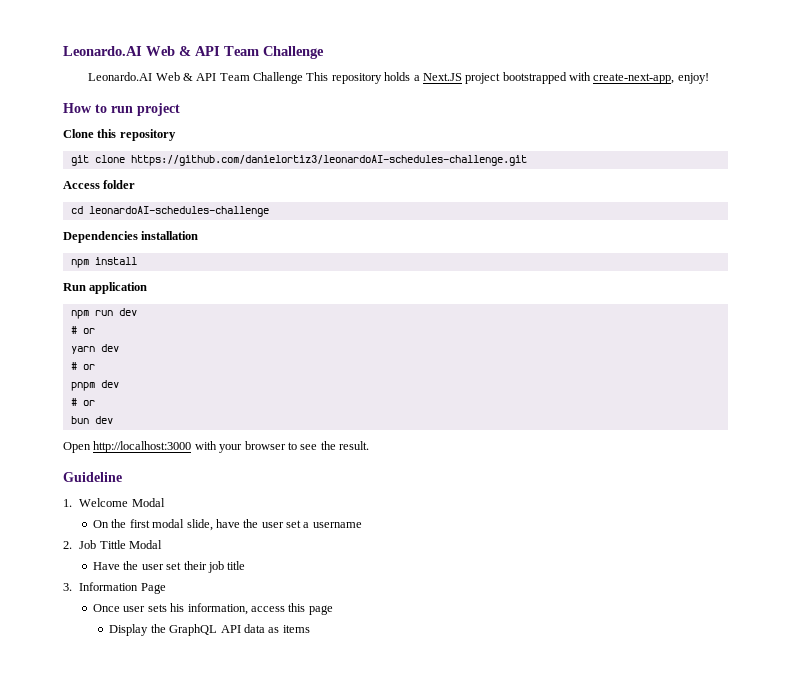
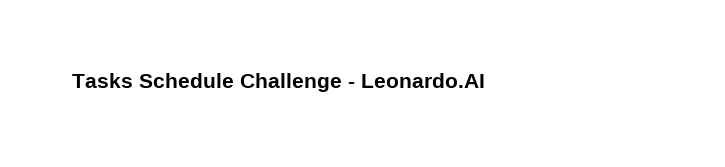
[63,46,324,59] [88,72,709,84] [63,103,180,116] [63,129,176,141] [70,155,527,166] [63,180,136,189] [70,206,269,217] [63,231,199,243] [70,257,137,268] [63,282,148,294] [70,308,137,319] [70,326,95,334] [70,344,119,354] [70,362,95,370] [70,380,119,391] [70,398,95,406] [70,416,113,424] [63,441,369,453] [63,472,122,482] [63,498,165,507] [93,519,362,531] [63,540,163,549] [93,561,246,573] [63,582,166,594] [93,603,333,615] [109,624,310,636] Leonardo.AI Web & API Team Challenge // Leonardo.AI Web & API Team Challenge This repository holds a Next.JS project bootstrapped with create-next-app, enjoy! // How to run project // Clone this repository // git clone https://github.com/danielortiz3/leonardoAI-schedules-challenge.git // Access folder // cd leonardoAI-schedules-challenge // Dependencies installation // npm install // Run application // npm run dev // # or // yarn dev // # or // pnpm dev // # or // bun dev // Open http://localhost:3000 with your browser to see the result. // Guideline // 1. Welcome Modal // On the first modal slide, have the user set a username // 2. Job Tittle Modal // Have the user set their job title // 3. Information Page // Once user sets his information, access this page // Display the GraphQL API data as items -> [72,73,485,92] Tasks Schedule Challenge - Leonardo.AI

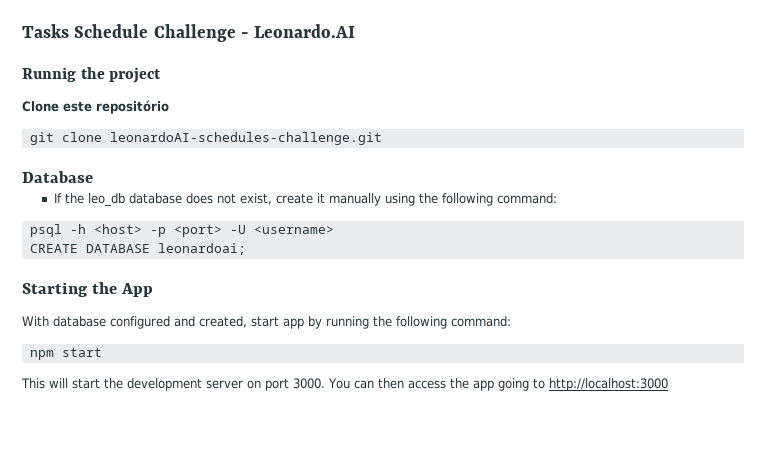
(485, 80) none -> [22,67,162,83] [22,100,169,114] [29,132,382,145] [22,171,93,183] [53,193,557,207] [29,224,334,237] [29,243,246,255] [22,282,153,297] [22,316,511,329] [29,348,102,360] [21,378,668,391] // Runnig the project // Clone este repositório // git clone leonardoAI-schedules-challenge.git // Database // If the leo_db database does not exist, create it manually using the following command: // psql -h <host> -p <port> -U <username> // CREATE DATABASE leonardoai; // Starting the App // With database configured and created, start app by running the following command: // npm start // This will start the development server on port 3000. You can then access the app going to http://localhost:3000

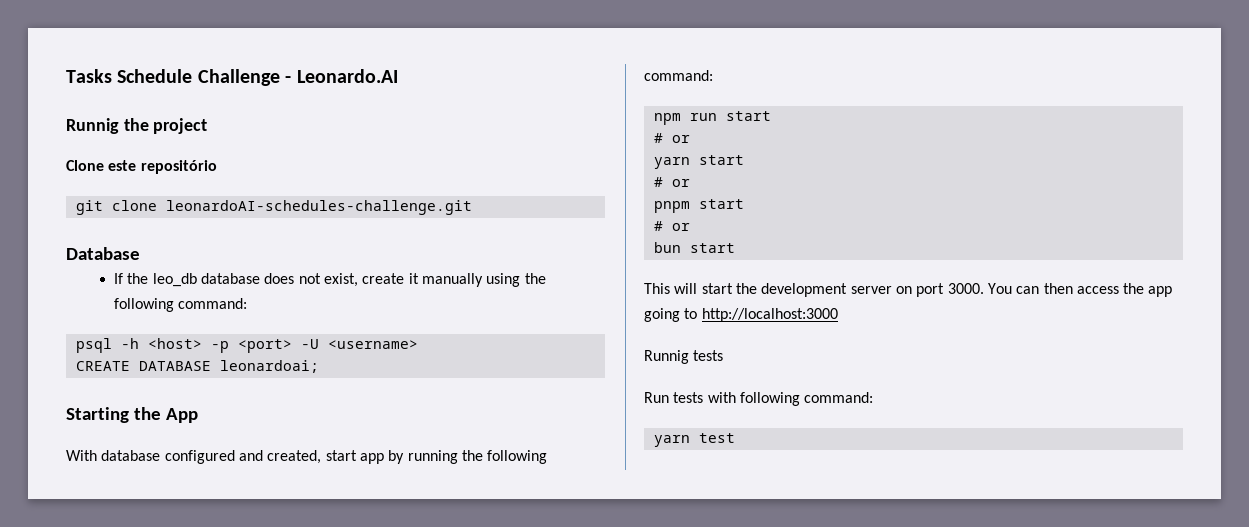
(54, 355) none -> [689,111,771,121] [653,133,690,143] [653,155,744,169] [653,177,690,187] [653,199,744,213] [653,221,690,231] [653,242,681,253] run start // # or // yarn start // # or // pnpm start // # or // bun
(668, 384) none -> [644,350,724,364] [644,392,874,406] [653,433,735,447] // Runnig tests // Run tests with following command: // yarn test

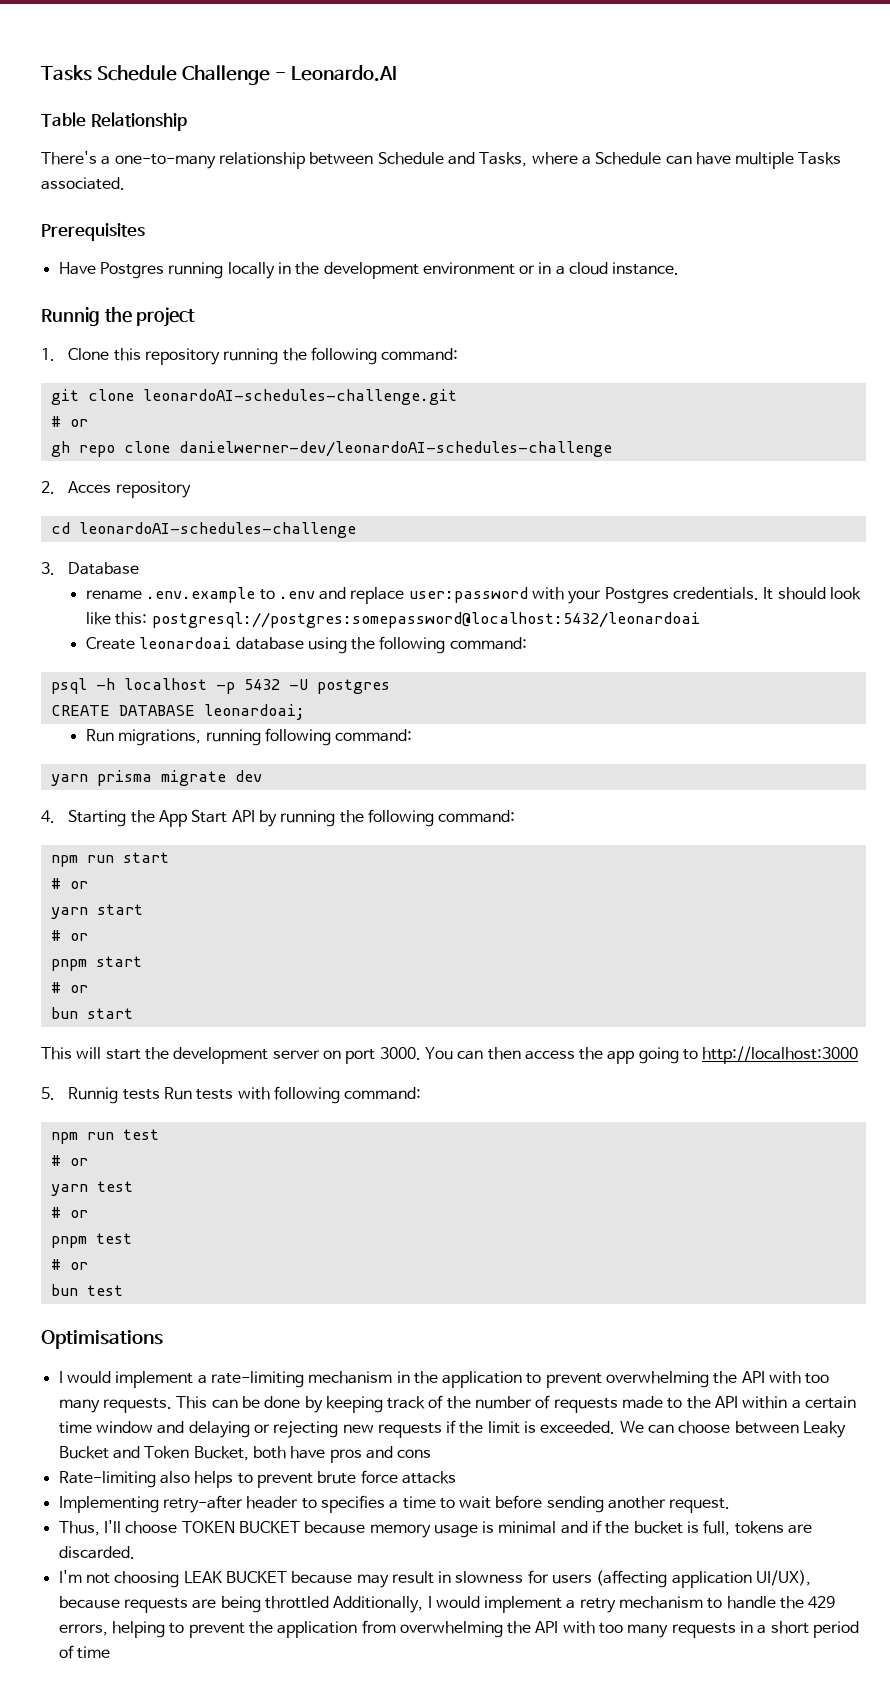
[66,118,208,134] [66,160,217,174] [75,200,472,215] [66,247,140,260] [113,273,483,287] Runnig the project // Clone este repositório // git clone leonardoAI-schedules-challenge.git // Database // If the leo_db database does not exist, create it manually -> [41,112,187,131] [41,151,842,169] [41,177,125,190] [41,223,145,241] [58,262,680,279] [41,307,196,327] [41,347,459,365] [50,389,457,405] [50,416,88,427] [50,441,612,457] [41,481,191,498] [50,522,356,538] [41,562,140,575] [85,587,862,604] [85,612,700,628] [85,637,304,650] Table Relationship // There's a one-to-many relationship between Schedule and Tasks, where a Schedule can have multiple Tasks associated. // Prerequisites // Have Postgres running locally in the development environment or in a cloud instance. // Runnig the project // 1. Clone this repository running the following command: // git clone leonardoAI-schedules-challenge.git // # or // gh repo clone danielwerner-dev/leonardoAI-schedules-challenge // 2. Acces repository // cd leonardoAI-schedules-challenge // 3. Database // rename .env.example to .env and replace user:password with your Postgres credentials. It should look like this: postgresql://postgres:somepassword@localhost:5432/leonardoai // Create leonardoai database
[147,338,418,353] [75,360,319,373] [66,407,198,423] [66,450,384,464] <host> -p <port> -U <username> // CREATE DATABASE leonardoai; // Starting the App // With database configured and created, start app -> [123,678,390,694] [50,704,305,720] [85,728,413,746] [50,770,262,786] [41,810,255,827] localhost -p 5432 -U postgres // CREATE DATABASE leonardoai; // Run migrations, running following command: // yarn prisma migrate dev // 4. Starting the App Start API
(838, 315) none -> [41,1087,55,1100] 5.
(724, 355) // -> (160, 1094) none
[653,433,735,447] yarn test -> [50,1129,159,1144] [50,1155,88,1166] [50,1181,133,1196] [50,1207,88,1218] [50,1233,132,1248] [50,1259,88,1270] [50,1284,123,1296] [41,1330,163,1349] [58,1371,830,1388] [58,1395,857,1413] [58,1420,847,1438] [58,1446,432,1463] [58,1470,456,1488] [58,1495,731,1513] [58,1520,813,1538] [58,1546,135,1559] [58,1570,812,1588] [58,1596,836,1613] [58,1620,860,1638] [58,1645,110,1659] npm run test // # or // yarn test // # or // pnpm test // # or // bun test // Optimisations // I would implement a rate-limiting mechanism in the application to prevent overwhelming the API with too many requests. This can be done by keeping track of the number of requests made to the API within a certain time window and delaying or rejecting new requests if the limit is exceeded. We can choose between Leaky Bucket and Token Bucket, both have pros and cons // Rate-limiting also helps to prevent brute force attacks // Implementing retry-after header to specifies a time to wait before sending another request. // Thus, I'll choose TOKEN BUCKET because memory usage is minimal and if the bucket is full, tokens are discarded. // I'm not choosing LEAK BUCKET because may result in slowness for users (affecting application UI/UX), because requests are being throttled Additionally, I would implement a retry mechanism to handle the 429 errors, helping to prevent the application from overwhelming the API with too many requests in a short period of time

